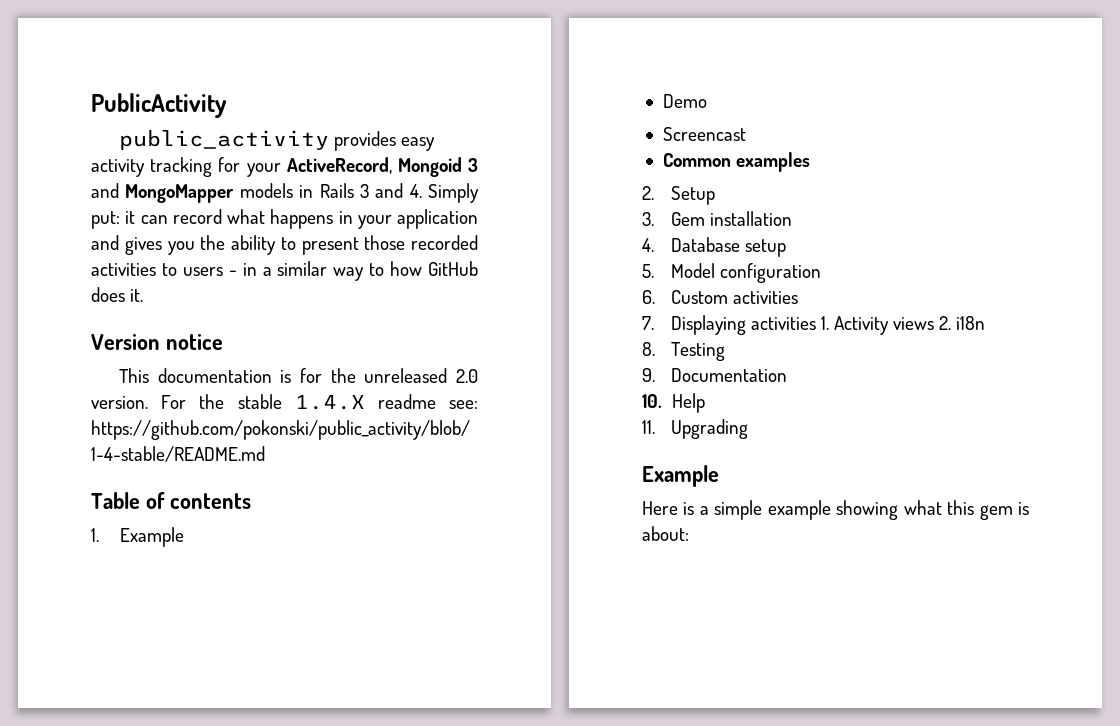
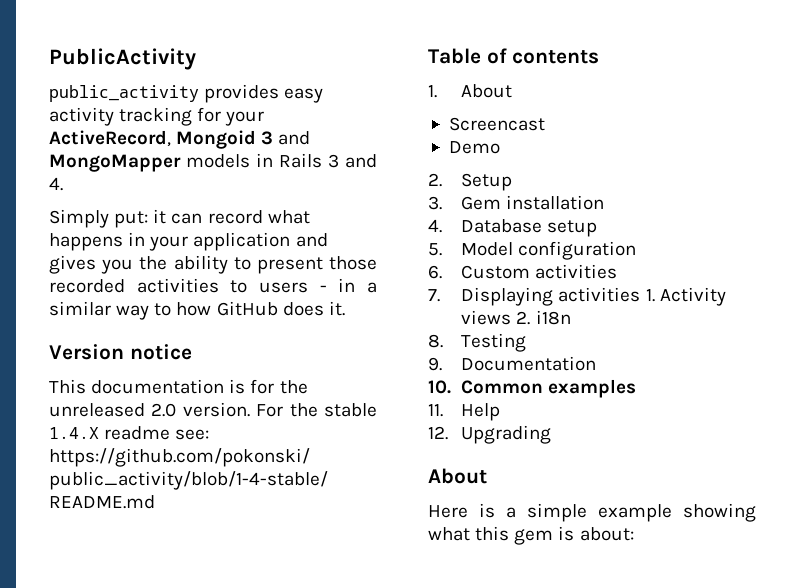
(422, 191) none -> (63, 184) //
[119,527,184,547] [662,94,707,108] Example // Demo -> [461,84,513,98] About
[662,152,811,172] Common examples -> [448,141,500,154] Demo
(662, 401) none -> [461,379,637,398] [428,404,443,417] Common examples // 11.
[642,420,655,434] 11. -> [428,426,448,440] 12.
[642,465,719,487] Example -> [428,468,487,484] About

